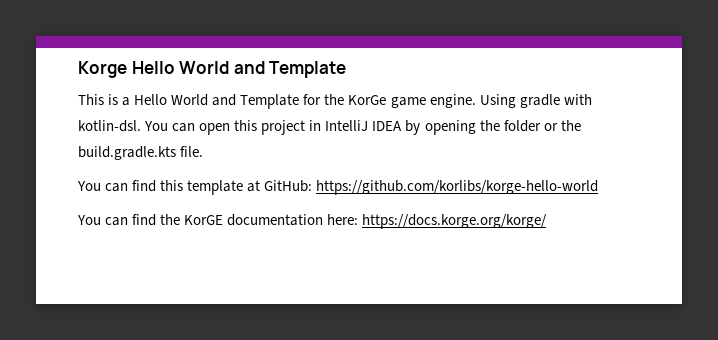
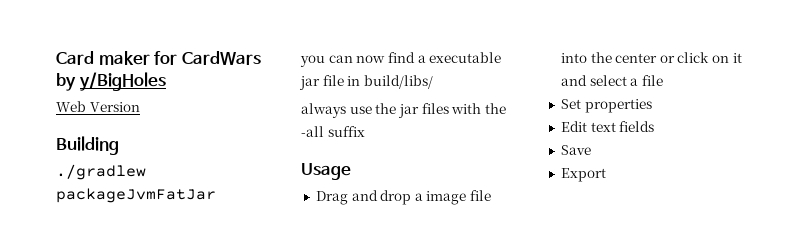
[78,61,347,78] [78,94,592,109] [78,120,581,135] [78,146,204,160] [77,180,599,195] [77,214,548,229] Korge Hello World and Template // This is a Hello World and Template for the KorGe game engine. Using gradle with kotlin-dsl. You can open this project in IntelliJ IDEA by opening the folder or the build.gradle.kts file. // You can find this template at GitHub: https://github.com/korlibs/korge-hello-world // You can find the KorGE documentation here: https://docs.korge.org/korge/ -> [56,51,261,65] [56,72,166,91] [56,101,140,112] [56,136,119,155] [56,164,146,180] [56,188,216,203] [300,52,502,67] [299,75,433,90] [301,103,506,118] [301,126,365,137] [301,163,351,180] [315,190,492,205] [560,52,742,63] [560,75,663,86] [560,99,652,113] [560,121,655,132] [560,145,591,155] [560,168,606,182] Card maker for CardWars by y/BigHoles // Web Version // Building // ./gradlew packageJvmFatJar // you can now find a executable jar file in build/libs/ // always use the jar files with the -all suffix // Usage // Drag and drop a image file into the center or click on it and select a file // Set properties // Edit text fields // Save // Export

